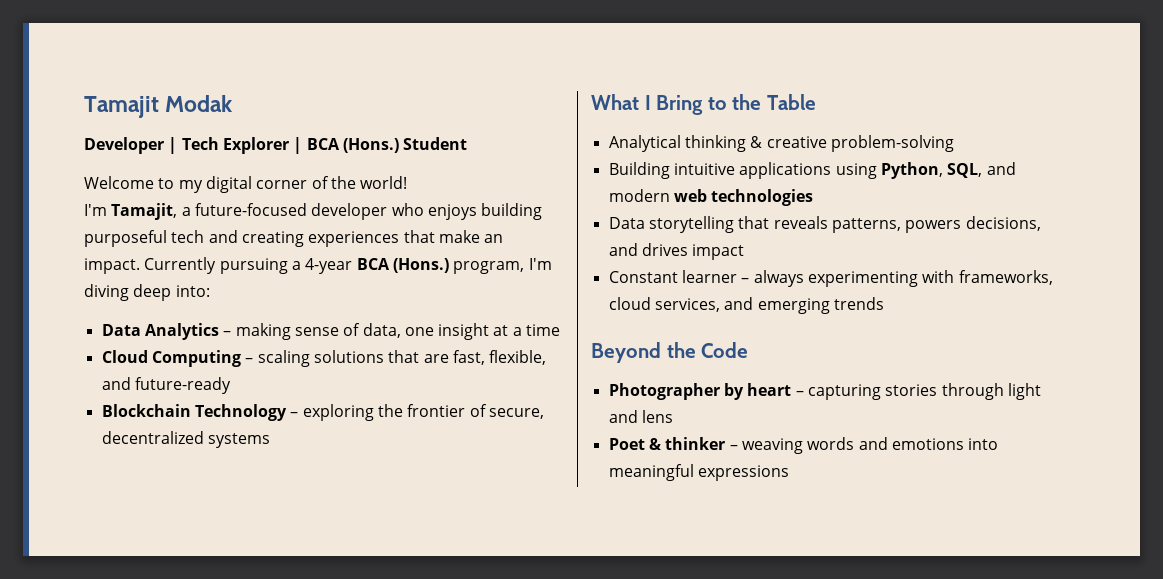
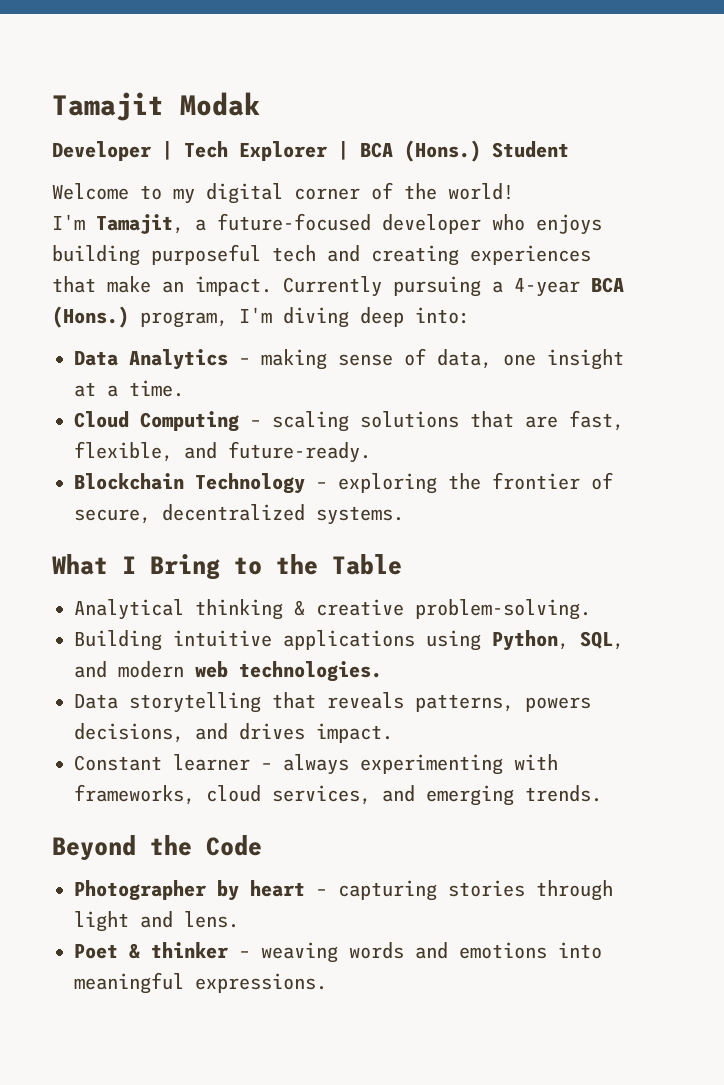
[526,324,561,336] time -> [129,380,184,397] time.
[134,377,231,394] future-ready -> [228,441,371,463] future-ready.
[207,433,270,448] systems -> [316,506,404,525] systems.
[830,135,954,152] problem-solving -> [415,599,591,620] problem-solving.
[711,189,814,206] technologies -> [239,661,382,682] technologies.
[692,244,745,260] impact -> [316,723,393,743] impact.
[833,297,884,310] trends -> [525,785,602,802] trends.
[641,410,673,423] lens -> [184,911,239,928] lens.
[697,465,789,481] expressions -> [195,973,327,993] expressions.

